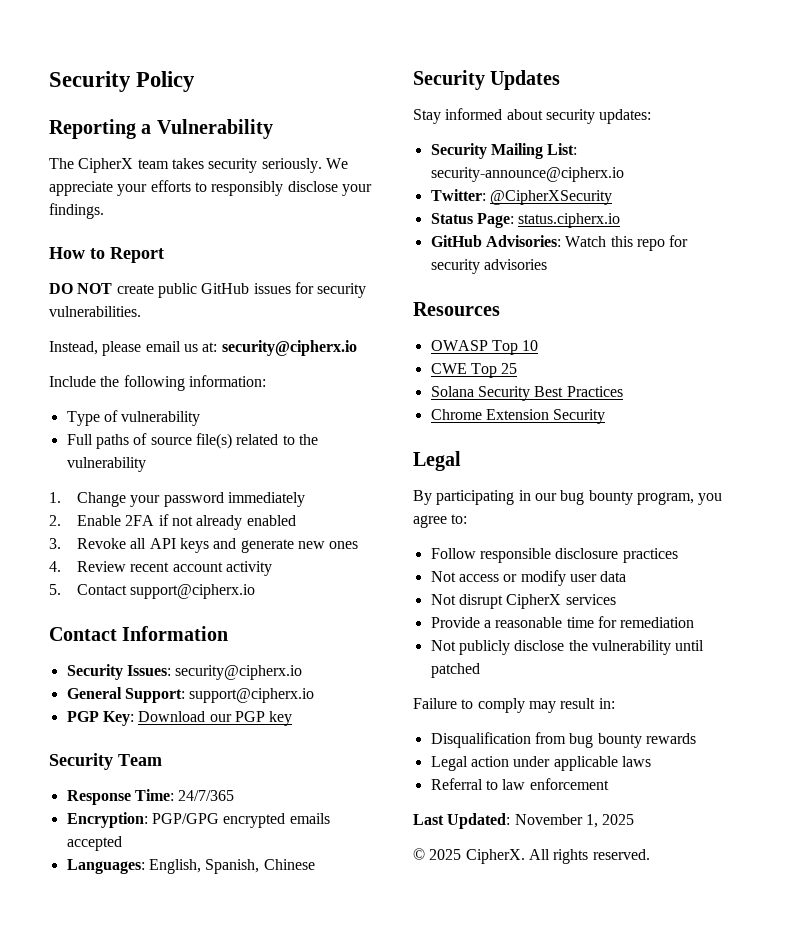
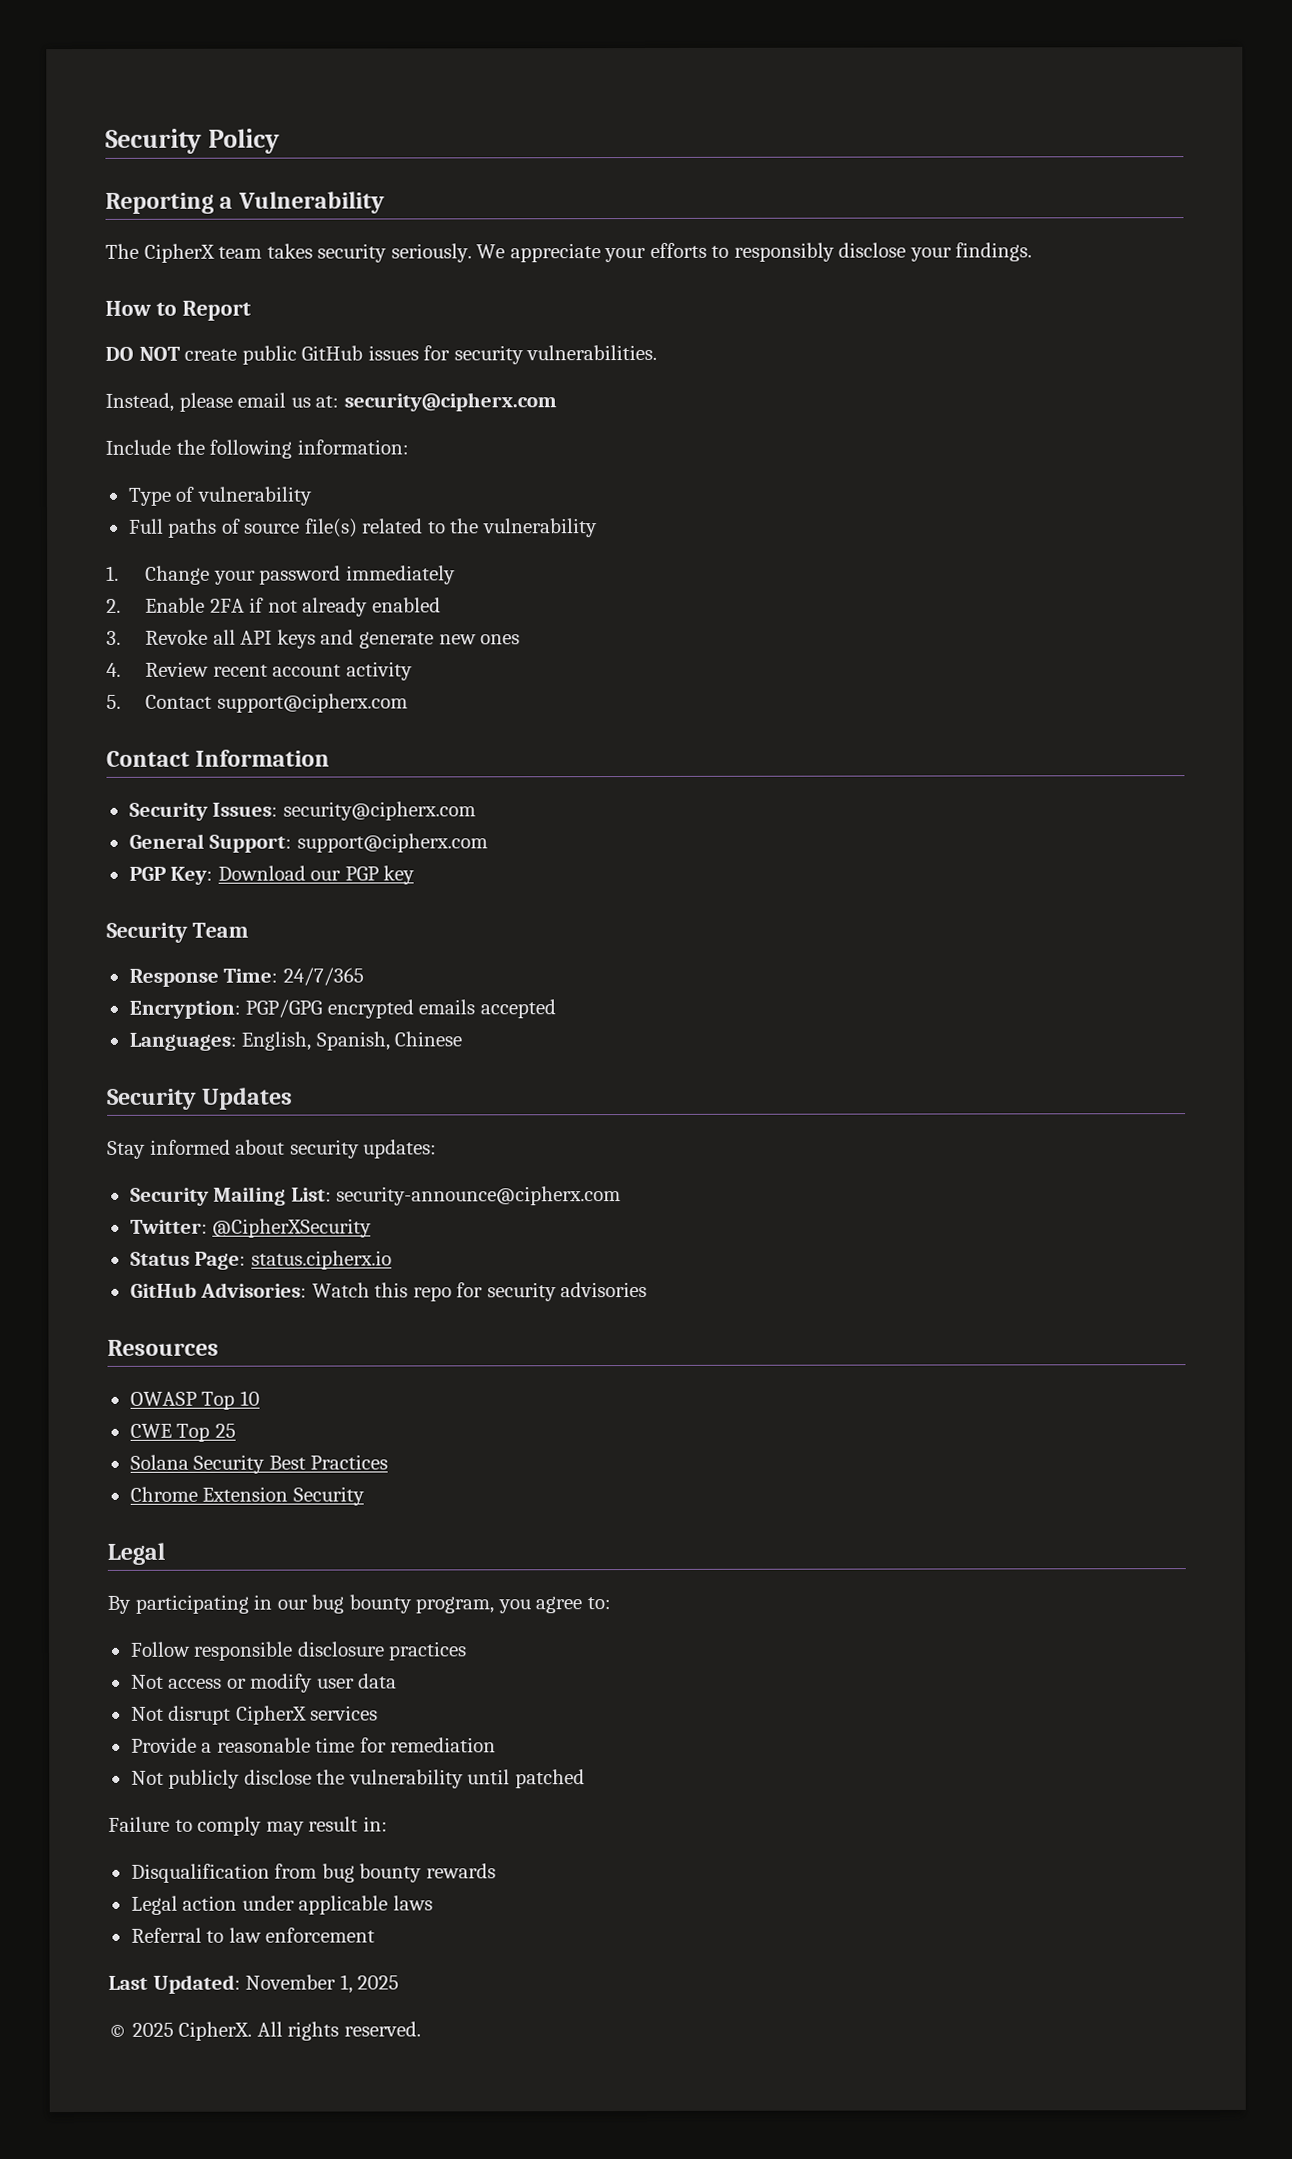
[221,340,357,356] security@cipherx.io -> [343,392,557,412] security@cipherx.com
[130,584,256,599] support@cipherx.io -> [216,693,408,713] support@cipherx.com
[175,665,303,680] security@cipherx.io -> [282,801,476,821] security@cipherx.com
[189,688,315,703] support@cipherx.io -> [296,833,488,853] support@cipherx.com
[430,167,624,182] security-announce@cipherx.io -> [336,1186,622,1206] security-announce@cipherx.com

